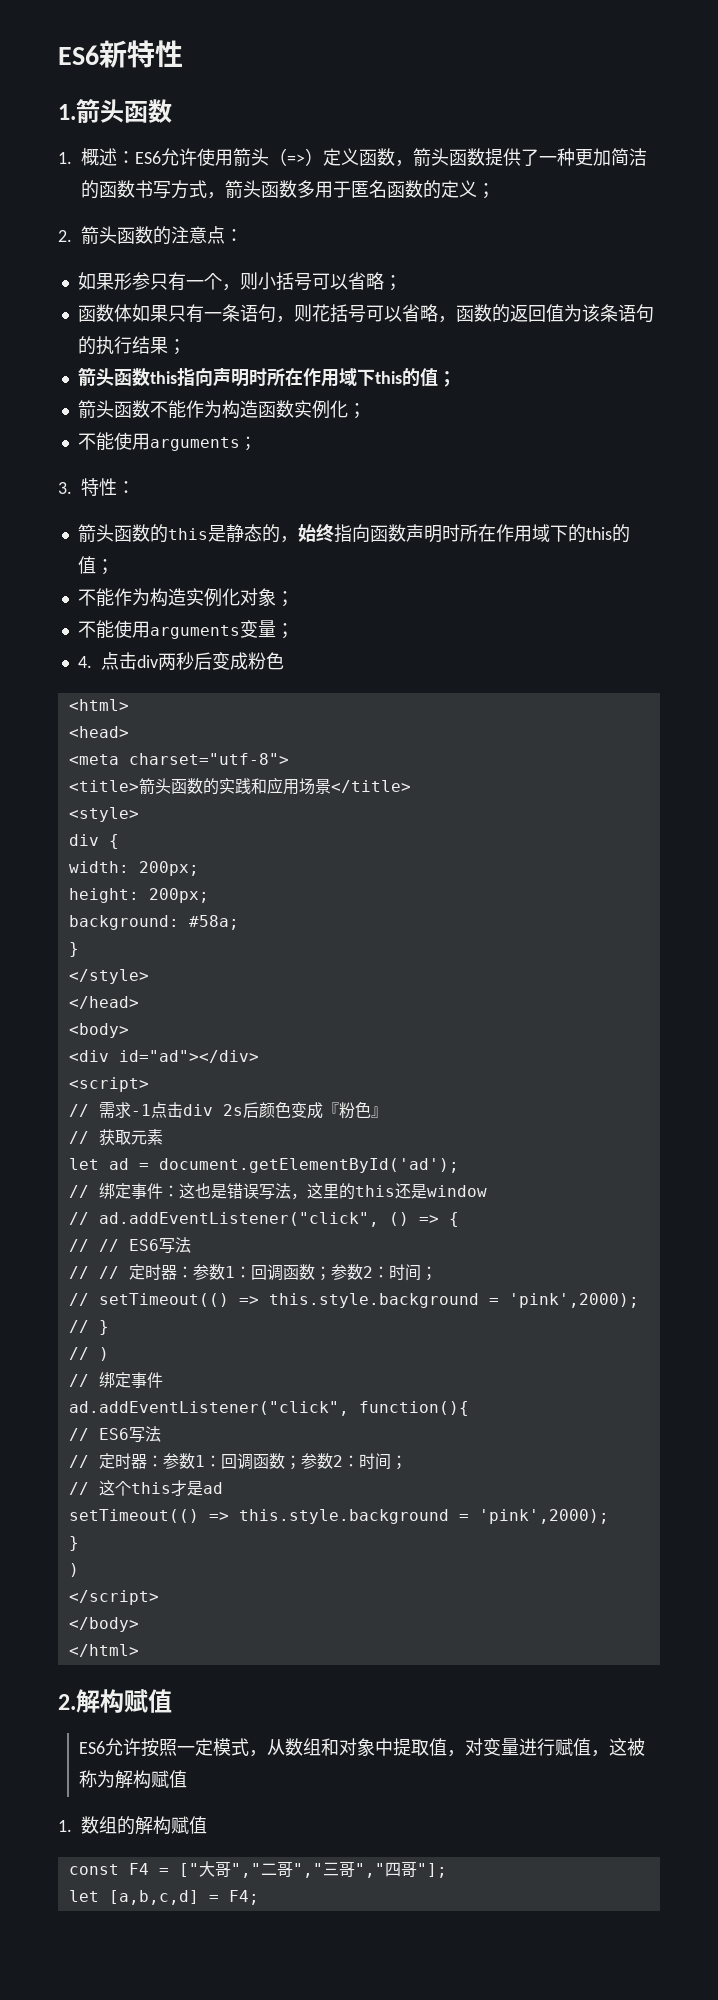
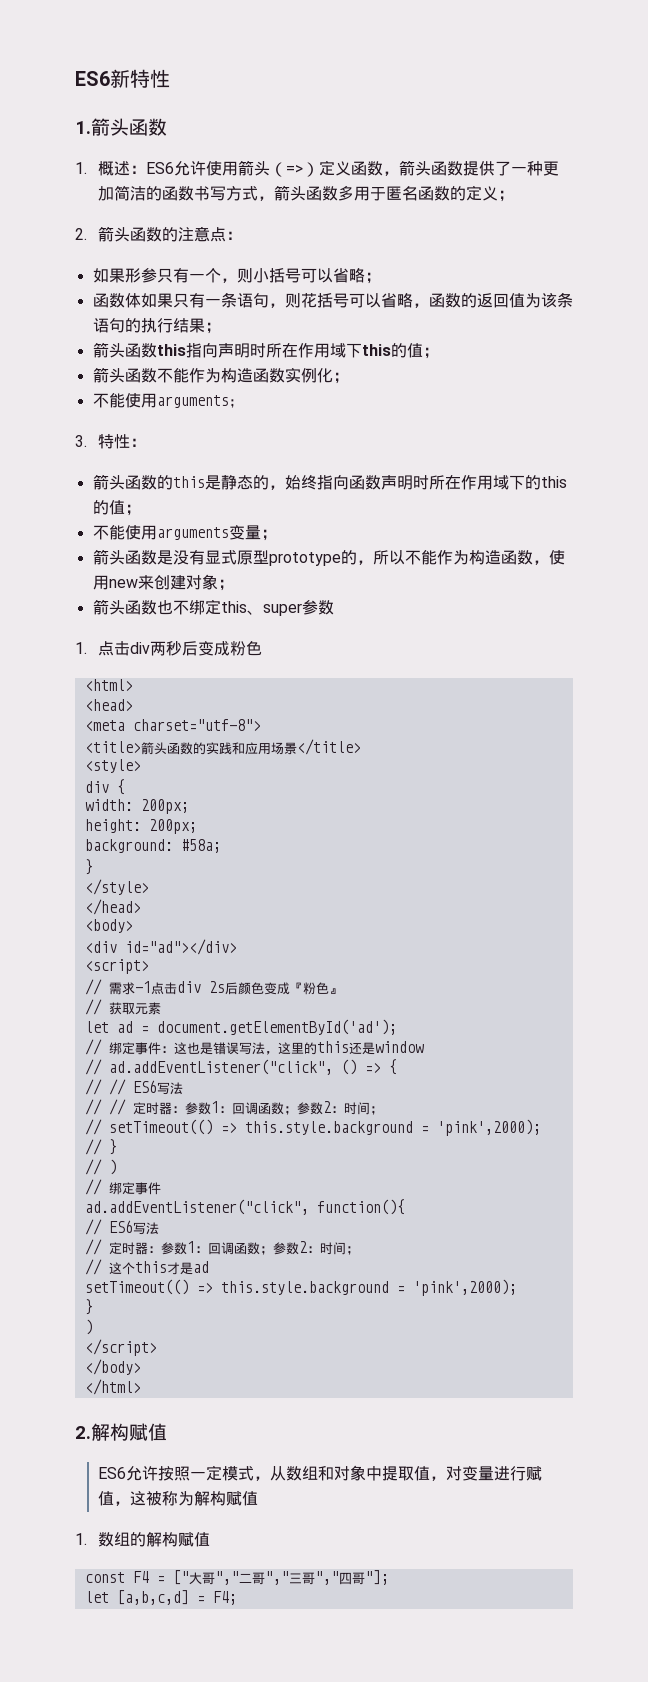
[77,588,294,607] // 不能作为构造实例化对象； -> (141, 510) none
[77,656,92,668] 4. -> [92,549,565,566] [92,574,234,591] [92,599,334,616] [75,642,87,654] 箭头函数是没有显式原型prototype的，所以不能作为构造函数，使用new来创建对象； // 箭头函数也不绑定this、super参数 // 1.

